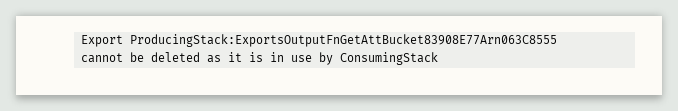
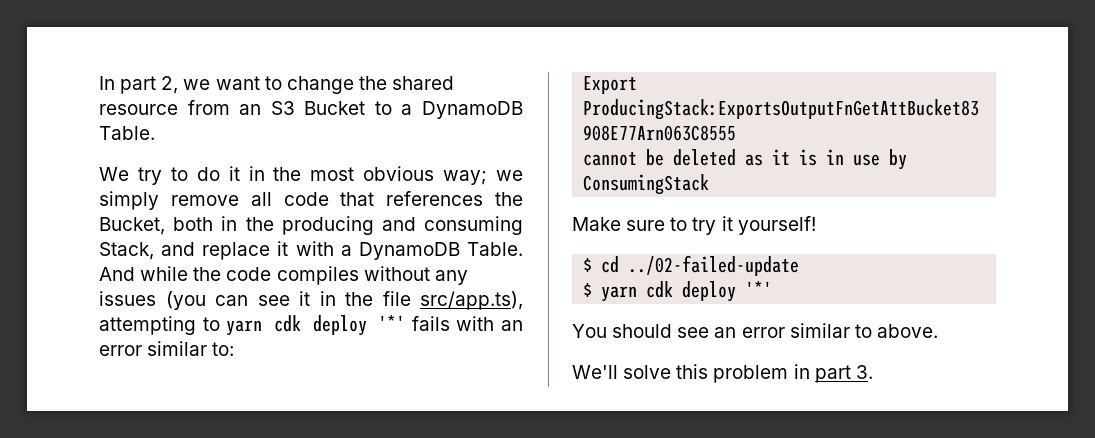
(80, 41) none -> [99,76,455,94] [99,100,523,119] [99,126,155,140] [99,166,523,185] [99,191,523,210] [99,216,523,235] [99,241,523,260] [99,266,468,285] [99,291,523,310] [99,315,523,336] [99,341,235,356] In part 2, we want to change the shared resource from an S3 Bucket to a DynamoDB Table. // We try to do it in the most obvious way; we simply remove all code that references the Bucket, both in the producing and consuming Stack, and replace it with a DynamoDB Table. And while the code compiles without any issues (you can see it in the file src/app.ts), attempting to yarn cdk deploy '*' fails with an error similar to: //
(438, 58) none -> [572,216,816,235] [583,255,800,276] [583,281,773,302] [572,323,938,338] [572,364,873,383] // Make sure to try it yourself! // $ cd ../02-failed-update // $ yarn cdk deploy '*' // You should see an error similar to above. // We'll solve this problem in part 3.

